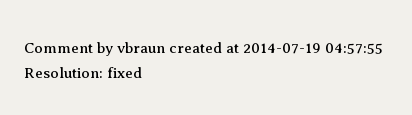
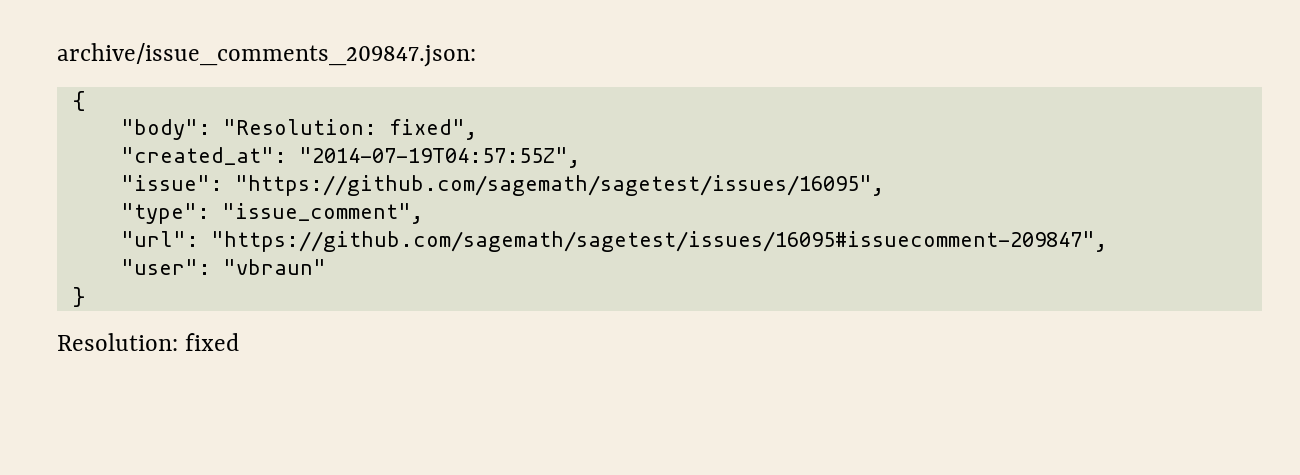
[24,42,384,56] Comment by vbraun created at 2014-07-19 04:57:55 -> [57,43,476,67] [72,91,85,111] [120,119,477,140] [120,147,580,168] [120,175,884,196] [120,203,423,224] [120,231,1107,252] [120,259,326,275] [72,287,85,307] archive/issue_comments_209847.json: // { // "body": "Resolution: fixed", // "created_at": "2014-07-19T04:57:55Z", // "issue": "https://github.com/sagemath/sagetest/issues/16095", // "type": "issue_comment", // "url": "https://github.com/sagemath/sagetest/issues/16095#issuecomment-209847", // "user": "vbraun" // }

